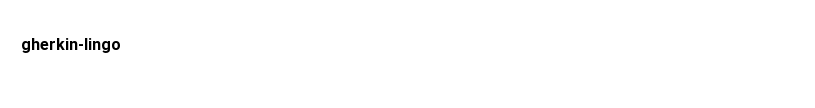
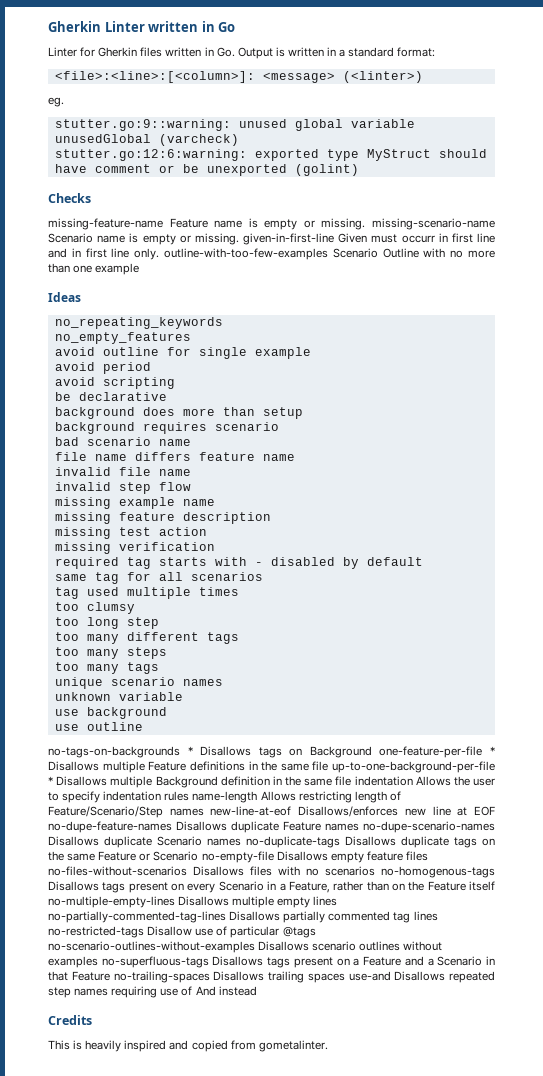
[21,38,121,53] gherkin-lingo -> [48,21,236,32] [48,47,436,59] [54,71,423,83] [48,97,64,107] [54,119,415,131] [54,134,239,146] [54,149,487,161] [54,164,359,176] [48,193,91,203] [48,218,495,230] [48,233,496,245] [48,248,496,260] [48,263,140,275] [48,292,81,302] [54,317,223,329] [54,332,191,344] [54,347,311,359] [54,362,151,374] [54,377,175,389] [54,392,167,401] [54,407,303,419] [54,422,279,434] [54,437,191,446] [54,452,295,461] [54,467,191,476] [54,482,191,494] [54,497,215,509] [54,512,271,524] [54,527,207,539] [54,542,215,554] [54,557,423,569] [54,572,263,584] [54,587,239,599] [54,602,135,614] [54,617,159,629] [54,632,239,644] [54,647,167,659] [54,662,159,674] [54,677,223,689] [54,692,183,701] [54,707,167,719] [54,722,143,731] [48,746,495,758] [48,761,495,773] [48,776,496,788] [48,791,401,803] [48,806,496,818] [48,821,495,833] [48,836,495,848] [48,851,428,863] [48,866,495,878] [48,881,495,893] [48,896,338,908] [48,911,438,923] [48,926,316,938] [48,941,443,953] [48,956,496,968] [48,971,495,983] [48,986,257,998] [48,1015,92,1025] [48,1040,328,1052] Gherkin Linter written in Go // Linter for Gherkin files written in Go. Output is written in a standard format: // <file>:<line>:[<column>]: <message> (<linter>) // eg. // stutter.go:9::warning: unused global variable unusedGlobal (varcheck) // stutter.go:12:6:warning: exported type MyStruct should have comment or be unexported (golint) // Checks // missing-feature-name Feature name is empty or missing. missing-scenario-name Scenario name is empty or missing. given-in-first-line Given must occurr in first line and in first line only. outline-with-too-few-examples Scenario Outline with no more than one example // Ideas // no_repeating_keywords // no_empty_features // avoid outline for single example // avoid period // avoid scripting // be declarative // background does more than setup // background requires scenario // bad scenario name // file name differs feature name // invalid file name // invalid step flow // missing example name // missing feature description // missing test action // missing verification // required tag starts with - disabled by default // same tag for all scenarios // tag used multiple times // too clumsy // too long step // too many different tags // too many steps // too many tags // unique scenario names // unknown variable // use background // use outline // no-tags-on-backgrounds * Disallows tags on Background one-feature-per-file * Disallows multiple Feature definitions in the same file up-to-one-background-per-file * Disallows multiple Background definition in the same file indentation Allows the user to specify indentation rules name-length Allows restricting length of Feature/Scenario/Step names new-line-at-eof Disallows/enforces new line at EOF no-dupe-feature-names Disallows duplicate Feature names no-dupe-scenario-names Disallows duplicate Scenario names no-duplicate-tags Disallows duplicate tags on the same Feature or Scenario no-empty-file Disallows empty feature files no-files-without-scenarios Disallows files with no scenarios no-homogenous-tags Disallows tags present on every Scenario in a Feature, rather than on the Feature itself no-multiple-empty-lines Disallows multiple empty lines no-partially-commented-tag-lines Disallows partially commented tag lines no-restricted-tags Disallow use of particular @tags no-scenario-outlines-without-examples Disallows scenario outlines without examples no-superfluous-tags Disallows tags present on a Feature and a Scenario in that Feature no-trailing-spaces Disallows trailing spaces use-and Disallows repeated step names requiring use of And instead // Credits // This is heavily inspired and copied from gometalinter.

